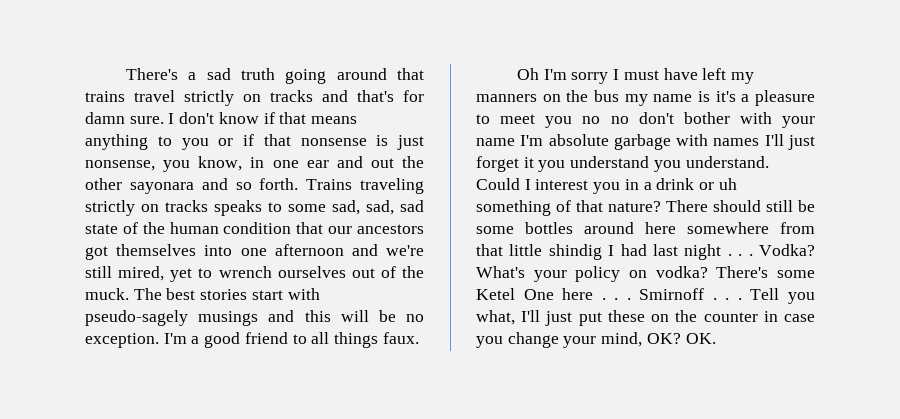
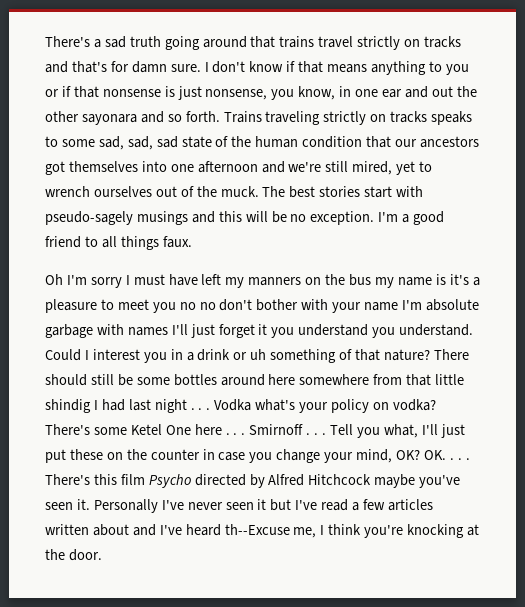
[759,244,815,256] [476,266,525,278] Vodka? What's -> [214,399,296,411] Vodka what's
(716, 338) none -> [449,458,470,460] [45,474,461,488] [45,499,433,513] [45,524,480,538] [45,549,102,561] . . . There's this film Psycho directed by Alfred Hitchcock maybe you've seen it. Personally I've never seen it but I've read a few articles written about and I've heard th--Excuse me, I think you're knocking at the door.

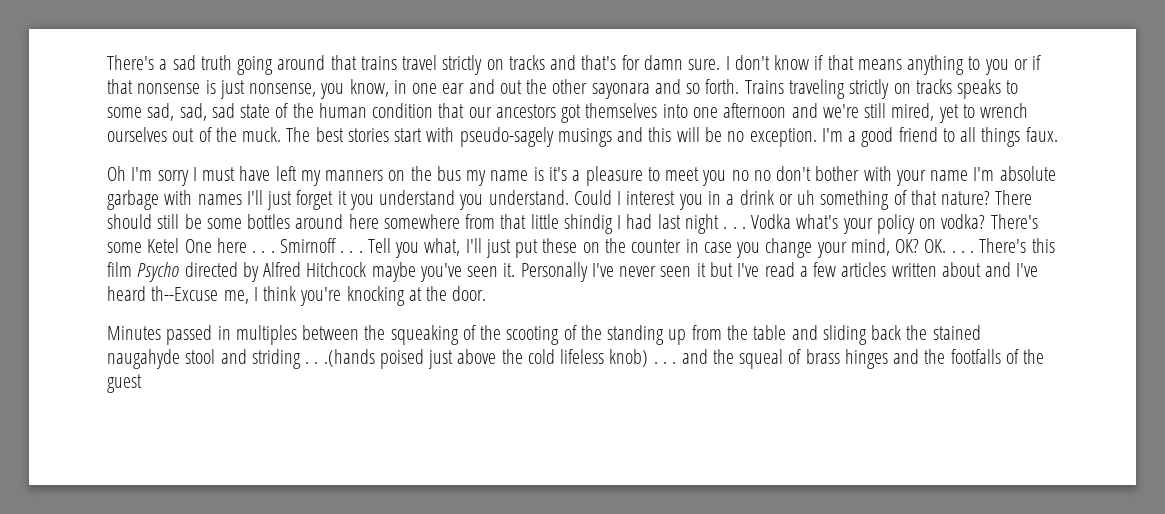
(102, 555) none -> [107,325,981,345] [107,349,1045,369] [107,374,142,393] // Minutes passed in multiples between the squeaking of the scooting of the standing up from the table and sliding back the stained naugahyde stool and striding . . .(hands poised just above the cold lifeless knob) . . . and the squeal of brass hinges and the footfalls of the guest

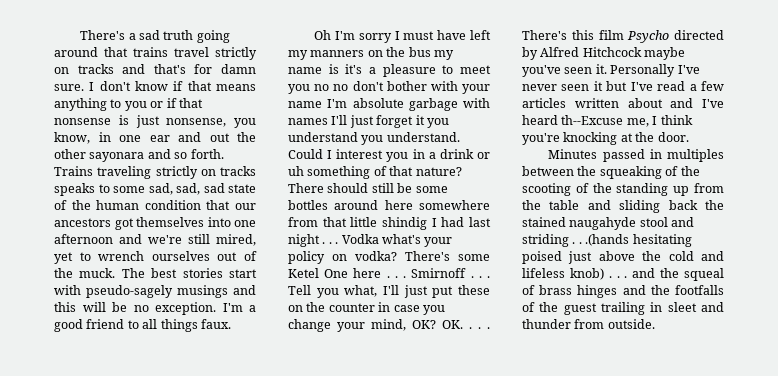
(375, 358) none -> [632,234,692,247] hesitating
(555, 356) none -> [701,251,724,261] and
(142, 383) none -> [601,302,724,315] [522,319,655,329] trailing in sleet and thunder from outside.

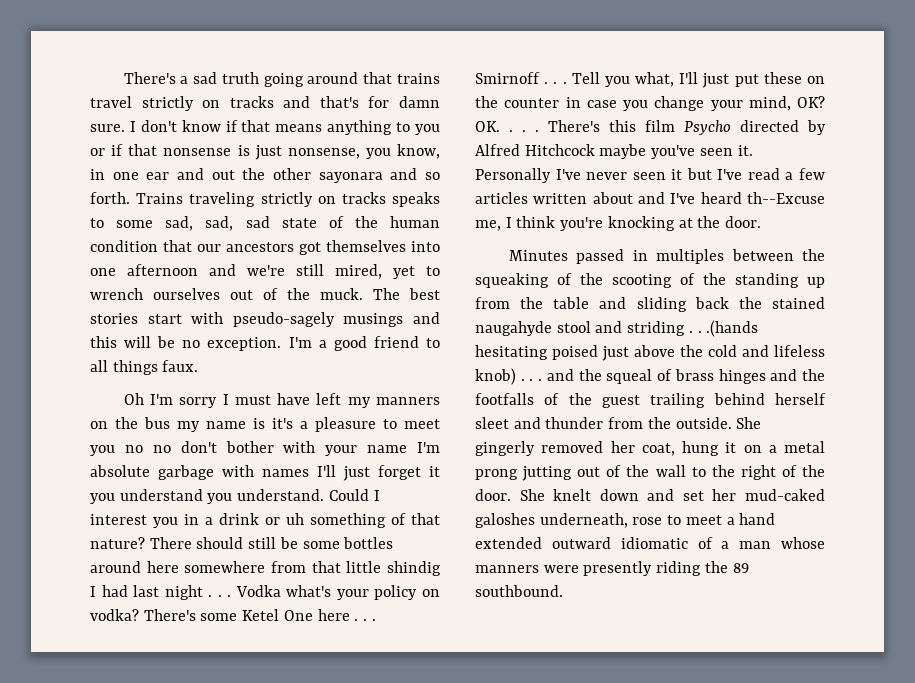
[650,302,663,312] in -> [713,393,826,405] behind herself
[607,319,655,329] outside. -> [647,417,762,429] [475,441,825,456] [475,465,825,481] [475,489,825,501] [475,513,776,528] [475,537,825,549] [475,561,749,576] [475,585,563,597] the outside. She gingerly removed her coat, hung it on a metal prong jutting out of the wall to the right of the door. She knelt down and set her mud-caked galoshes underneath, rose to meet a hand extended outward idiomatic of a man whose manners were presently riding the 89 southbound.

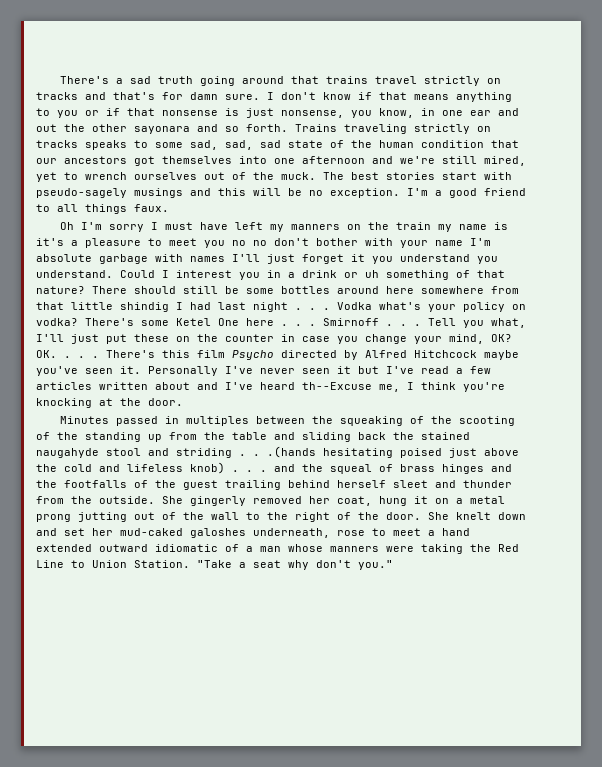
[144,417,170,429] bus -> [395,222,431,230] train
[583,561,749,576] [475,585,563,597] presently riding the 89 southbound. -> [421,544,519,554] [36,560,393,570] taking the Red Line to Union Station. "Take a seat why don't you."

